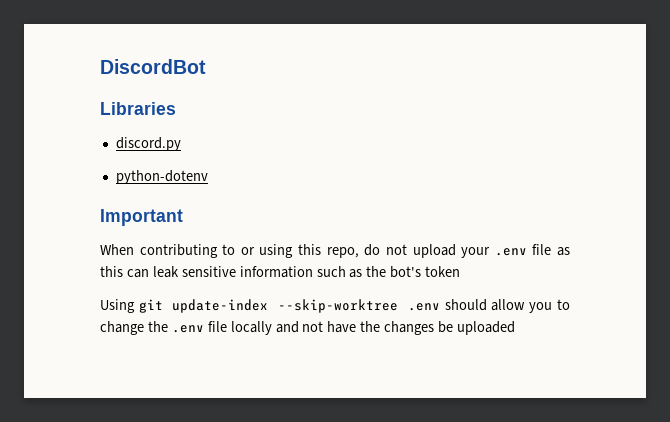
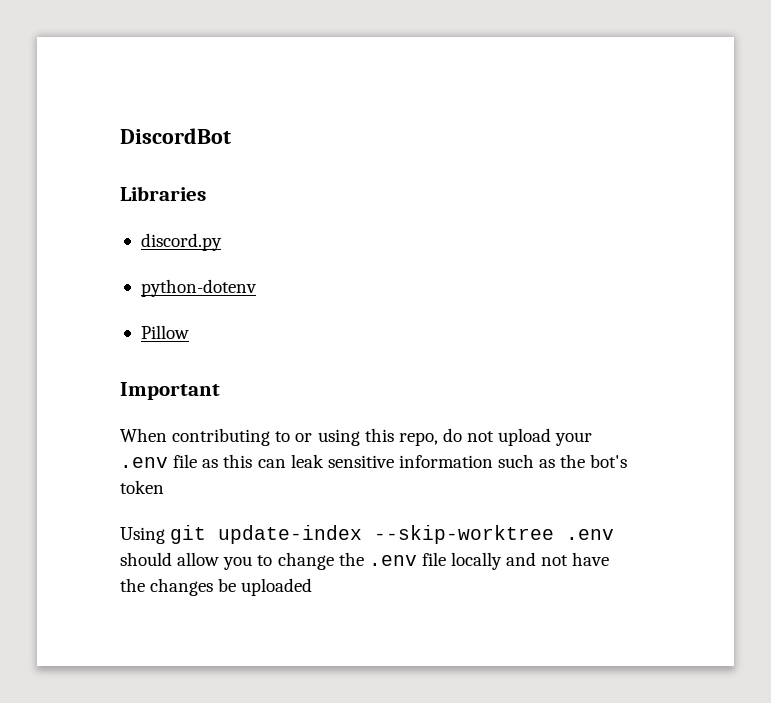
(208, 177) none -> [140,325,189,339] // Pillow

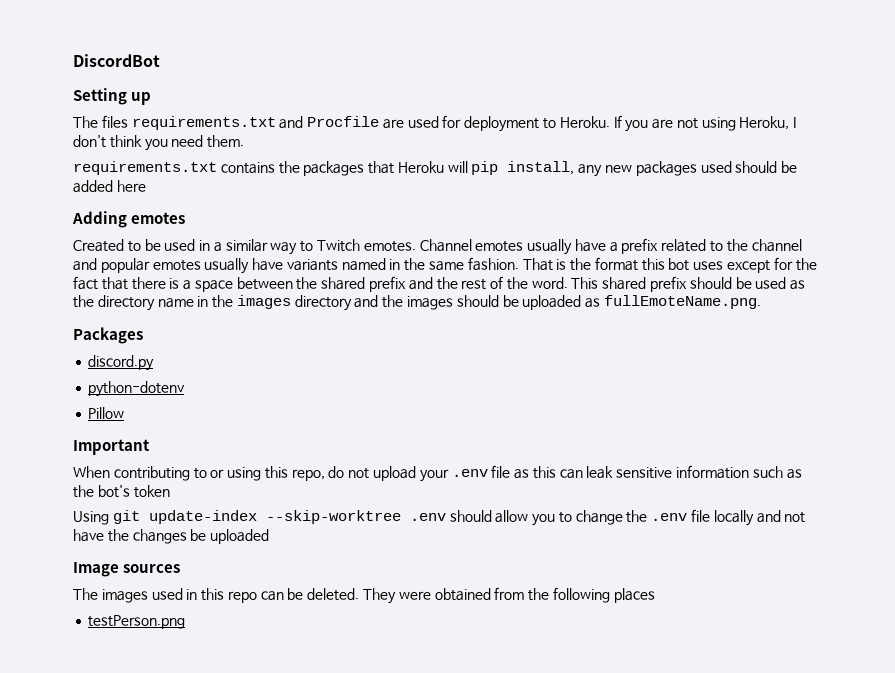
[120,186,206,201] Libraries -> [73,88,152,105] [73,115,797,132] [73,135,245,151] [73,161,798,177] [73,180,146,193] [72,211,186,228] [73,238,802,255] [73,257,817,274] [73,276,806,292] [73,295,761,311] [73,327,143,344] Setting up // The files requirements.txt and Procfile are used for deployment to Heroku. If you are not using Heroku, I don't think you need them. // requirements.txt contains the packages that Heroku will pip install, any new packages used should be added here // Adding emotes // Created to be used in a similar way to Twitch emotes. Channel emotes usually have a prefix related to the channel and popular emotes usually have variants named in the same fashion. That is the format this bot uses except for the fact that there is a space between the shared prefix and the rest of the word. This shared prefix should be used as the directory name in the images directory and the images should be uploaded as fullEmoteName.png. // Packages
(313, 587) none -> [73,562,181,577] [73,587,655,604] [88,615,186,629] // Image sources // The images used in this repo can be deleted. They were obtained from the following places // testPerson.png

